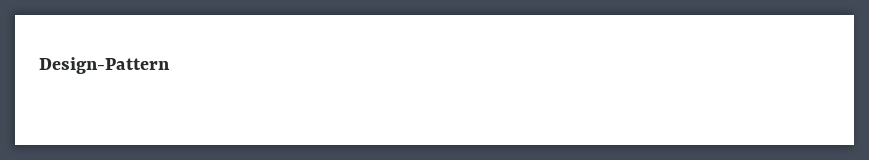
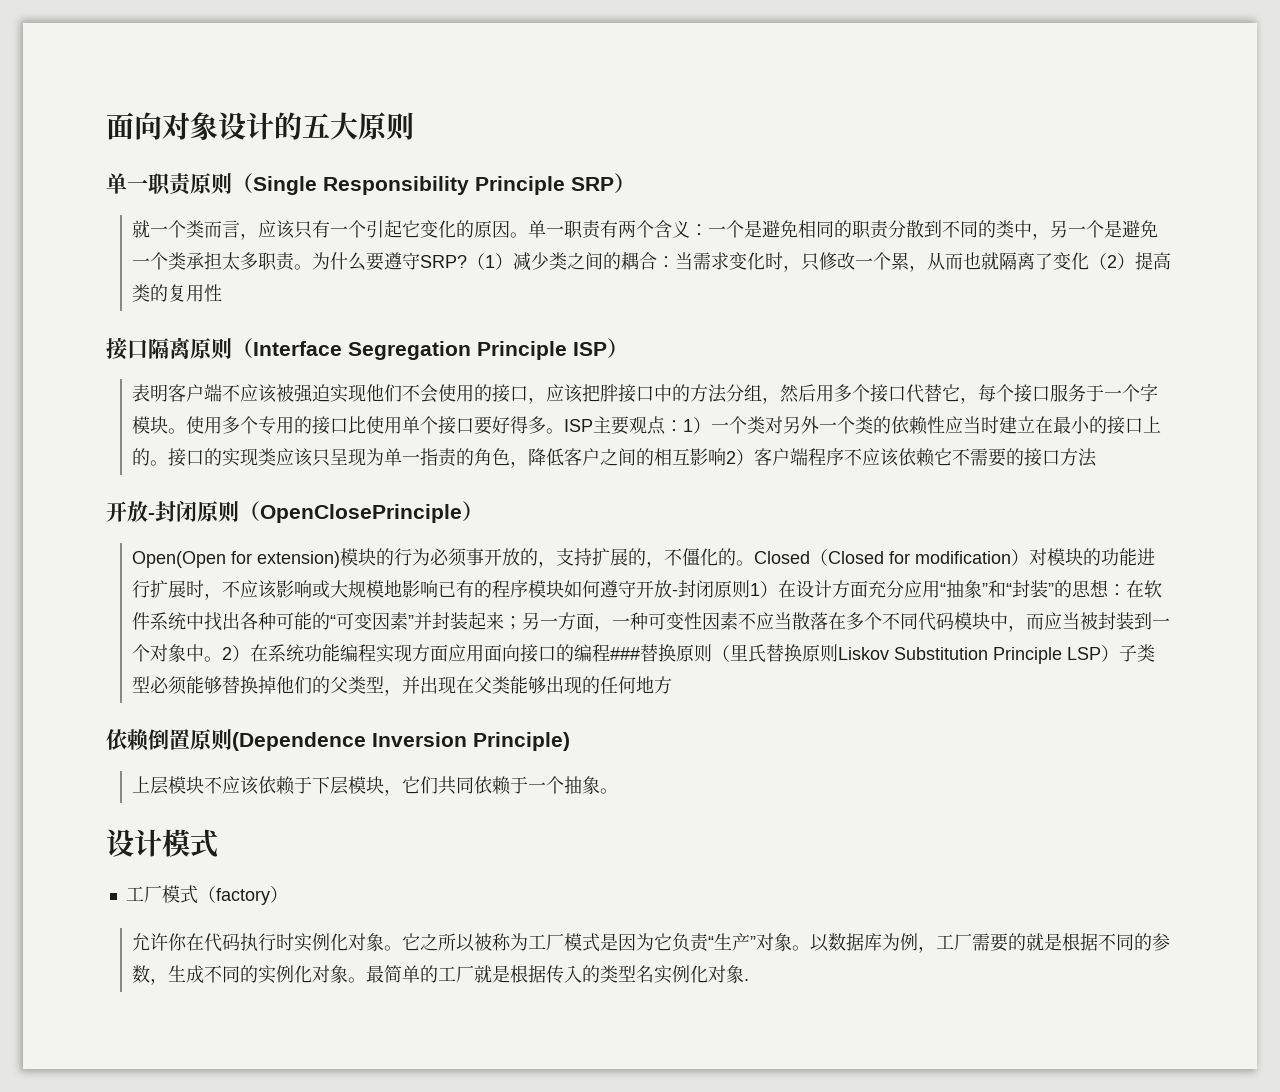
[39,57,170,74] Design-Pattern -> [106,112,414,141] [106,173,635,196] [132,220,1159,240] [132,251,1172,272] [132,284,223,302] [106,337,628,360] [132,383,1159,404] [132,416,1162,435] [132,448,1098,468] [106,501,483,523] [132,548,1156,568] [132,579,1163,600] [132,612,1171,632] [132,644,1156,664] [132,676,673,696] [106,729,570,751] [132,776,619,796] [106,829,218,858] [125,885,288,905] [132,933,1171,953] [132,965,750,985] 面向对象设计的五大原则 // 单一职责原则（Single Responsibility Principle SRP） // 就一个类而言，应该只有一个引起它变化的原因。单一职责有两个含义：一个是避免相同的职责分散到不同的类中，另一个是避免一个类承担太多职责。为什么要遵守SRP?（1）减少类之间的耦合：当需求变化时，只修改一个累，从而也就隔离了变化（2）提高类的复用性 // 接口隔离原则（Interface Segregation Principle ISP） // 表明客户端不应该被强迫实现他们不会使用的接口，应该把胖接口中的方法分组，然后用多个接口代替它，每个接口服务于一个字模块。使用多个专用的接口比使用单个接口要好得多。ISP主要观点：1）一个类对另外一个类的依赖性应当时建立在最小的接口上的。接口的实现类应该只呈现为单一指责的角色，降低客户之间的相互影响2）客户端程序不应该依赖它不需要的接口方法 // 开放-封闭原则（OpenClosePrinciple） // Open(Open for extension)模块的行为必须事开放的，支持扩展的，不僵化的。Closed（Closed for modification）对模块的功能进行扩展时，不应该影响或大规模地影响已有的程序模块如何遵守开放-封闭原则1）在设计方面充分应用“抽象”和“封装”的思想：在软件系统中找出各种可能的“可变因素”并封装起来；另一方面，一种可变性因素不应当散落在多个不同代码模块中，而应当被封装到一个对象中。2）在系统功能编程实现方面应用面向接口的编程###替换原则（里氏替换原则Liskov Substitution Principle LSP）子类型必须能够替换掉他们的父类型，并出现在父类能够出现的任何地方 // 依赖倒置原则(Dependence Inversion Principle) // 上层模块不应该依赖于下层模块，它们共同依赖于一个抽象。 // 设计模式 // 工厂模式（factory） // 允许你在代码执行时实例化对象。它之所以被称为工厂模式是因为它负责“生产”对象。以数据库为例，工厂需要的就是根据不同的参数，生成不同的实例化对象。最简单的工厂就是根据传入的类型名实例化对象.

